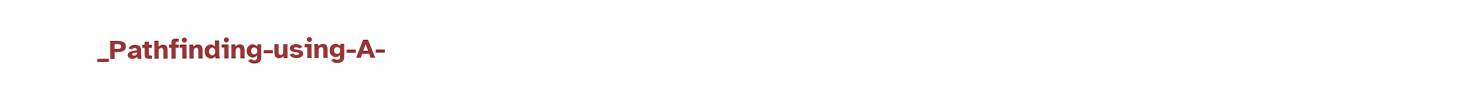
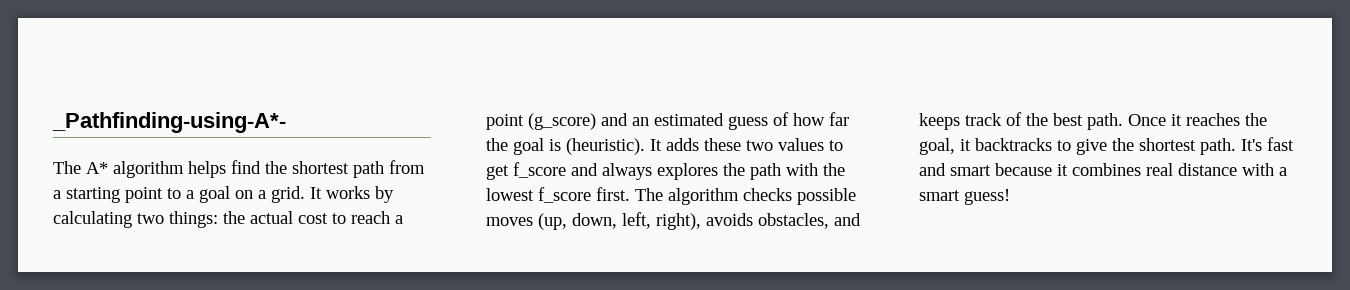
[96,36,386,66] _Pathfinding-using-A- -> [52,112,286,133] [53,160,425,178] [53,186,394,203] [53,211,403,228] [486,112,849,130] [486,138,843,155] [486,162,845,180] [486,187,856,205] [486,212,861,230] [919,112,1267,130] [919,137,1294,155] [919,163,1287,176] [919,189,1010,205] _Pathfinding-using-A*- // The A* algorithm helps find the shortest path from a starting point to a goal on a grid. It works by calculating two things: the actual cost to reach a point (g_score) and an estimated guess of how far the goal is (heuristic). It adds these two values to get f_score and always explores the path with the lowest f_score first. The algorithm checks possible moves (up, down, left, right), avoids obstacles, and keeps track of the best path. Once it reaches the goal, it backtracks to give the shortest path. It's fast and smart because it combines real distance with a smart guess!

